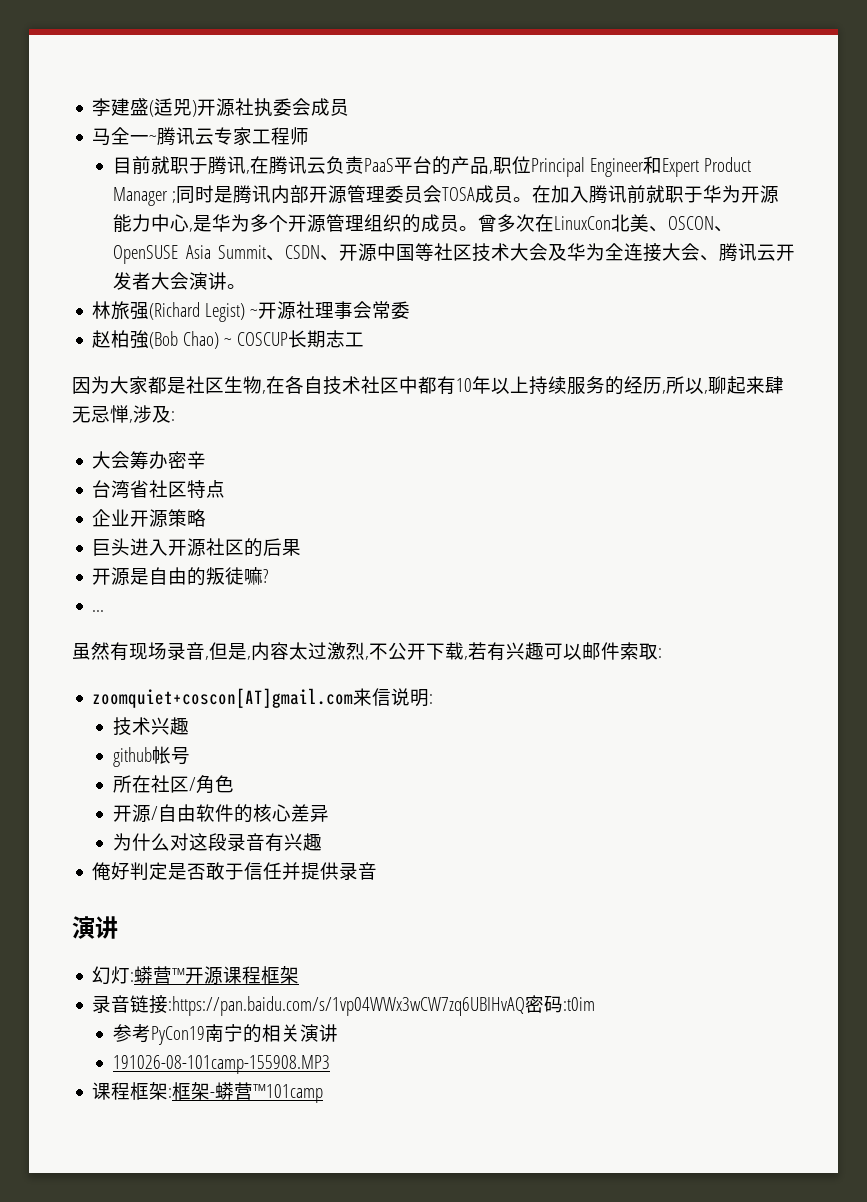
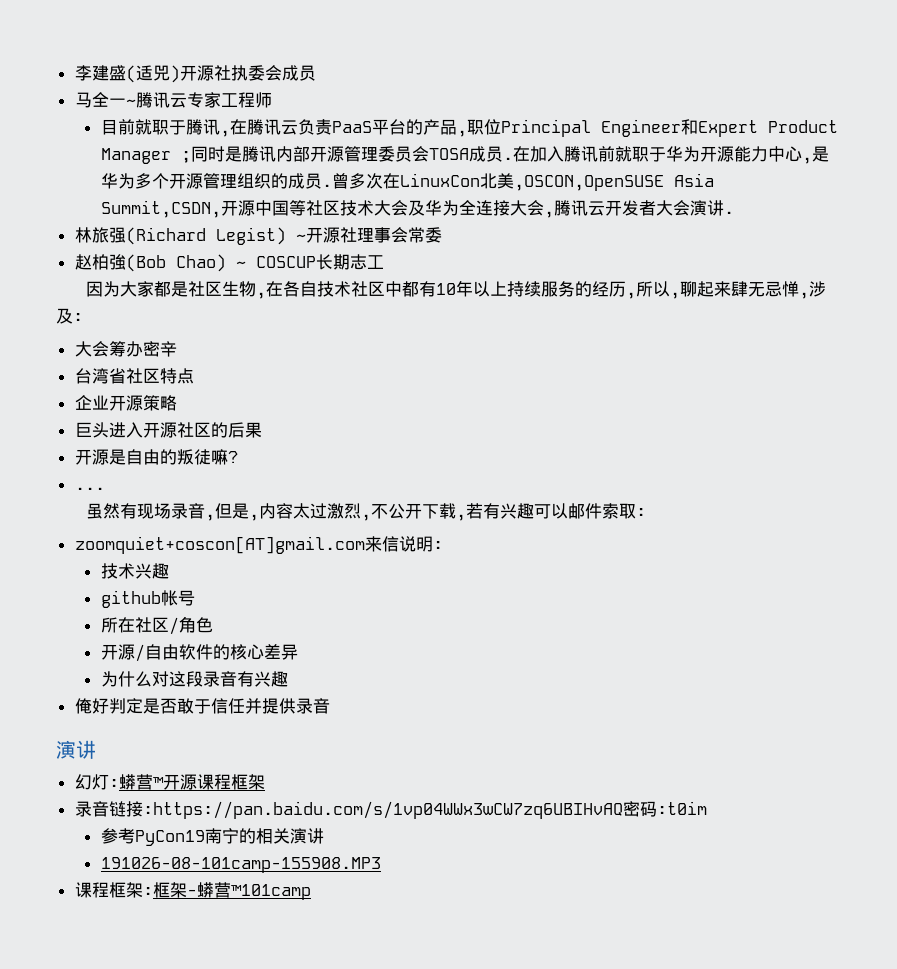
[513,197,533,202] 。 -> [502,157,513,160] .
[459,226,479,231] 。 -> [321,184,332,187] .
[649,216,734,232] [113,245,339,264] 、OSCON、OpenSUSE Asia Summit、CSDN、 -> [513,173,714,191] [100,200,221,218] ,OSCON,OpenSUSE Asia Summit,CSDN,
[700,255,719,261] 、 -> [543,211,554,218] ,
[227,284,247,289] 。 -> [723,211,734,214] .

